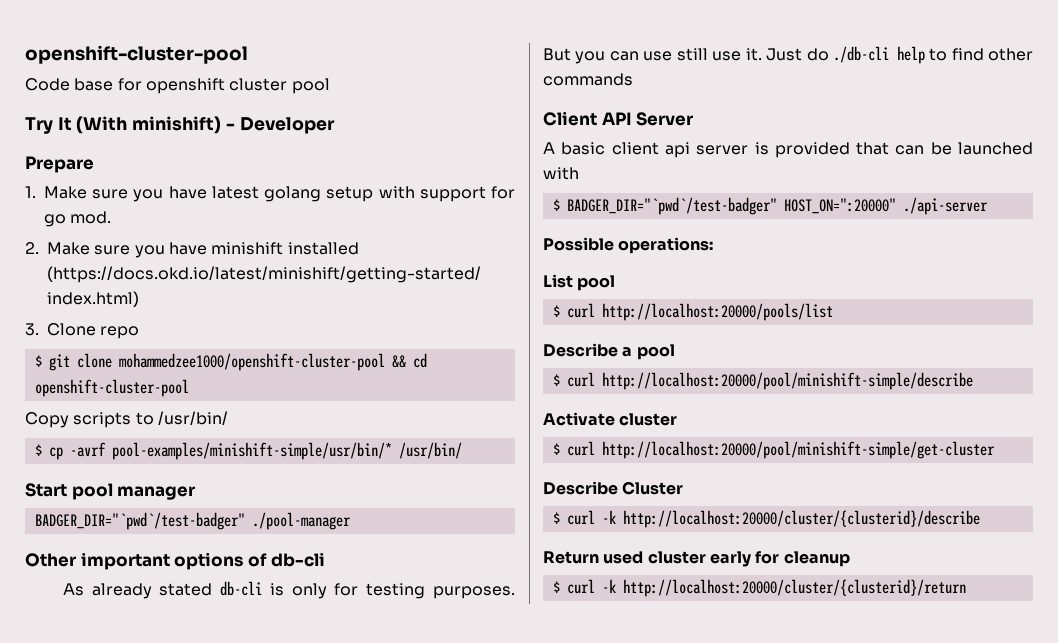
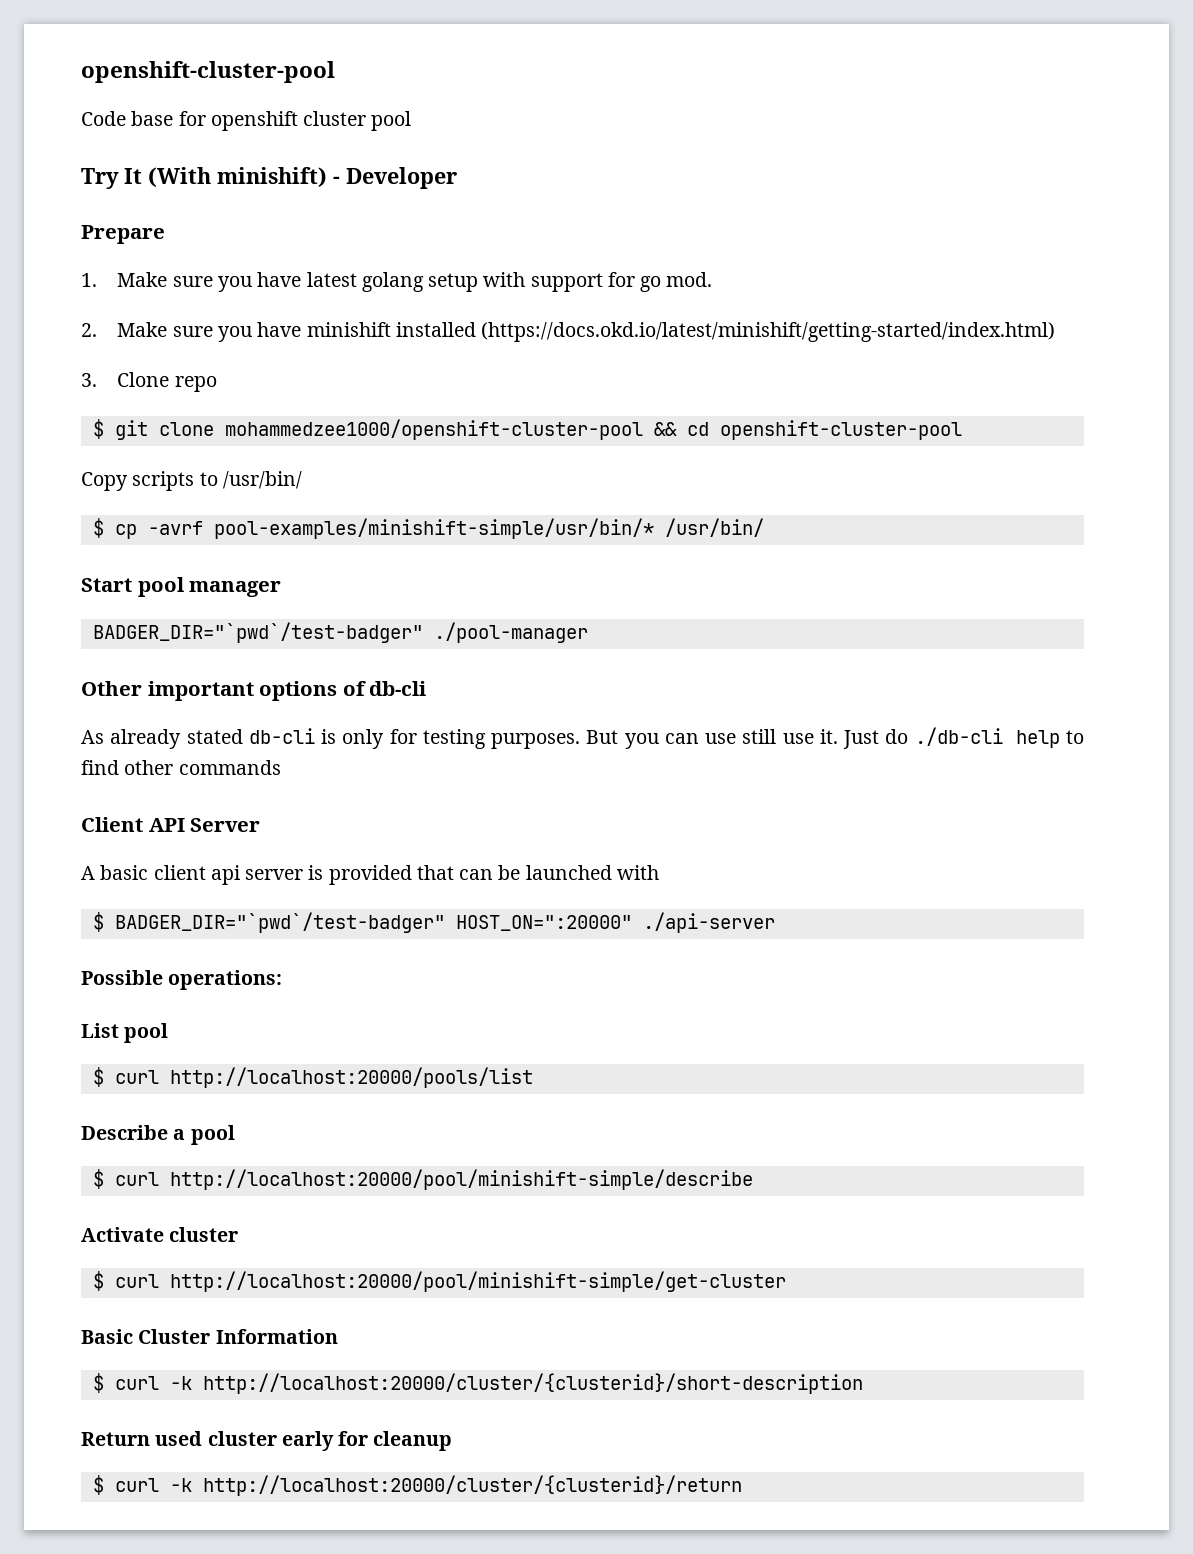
[543,481,618,495] Describe -> [81,1329,133,1344] Basic
[552,510,980,528] // $ curl -k http://localhost:20000/cluster/{clusterid}/describe -> [215,1329,338,1344] [92,1373,863,1394] Information // $ curl -k http://localhost:20000/cluster/{clusterid}/short-description

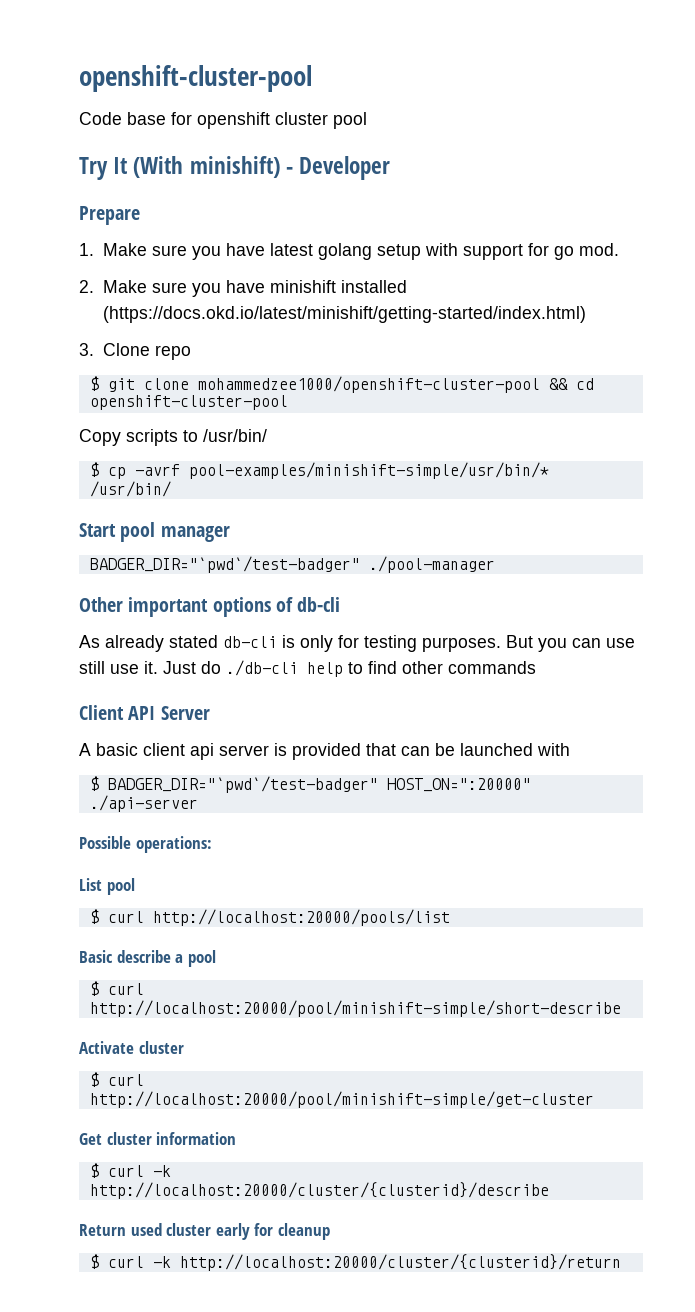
[81,1125,168,1140] Describe -> [79,950,171,963] Basic describe
[169,1169,753,1190] http://localhost:20000/pool/minishift-simple/describe -> [89,1000,621,1017] http://localhost:20000/pool/minishift-simple/short-describe
[81,1329,338,1344] [92,1373,863,1394] Basic Cluster Information // $ curl -k http://localhost:20000/cluster/{clusterid}/short-description -> [79,1132,237,1145] [89,1163,171,1178] [89,1182,549,1199] Get cluster information // $ curl -k http://localhost:20000/cluster/{clusterid}/describe

